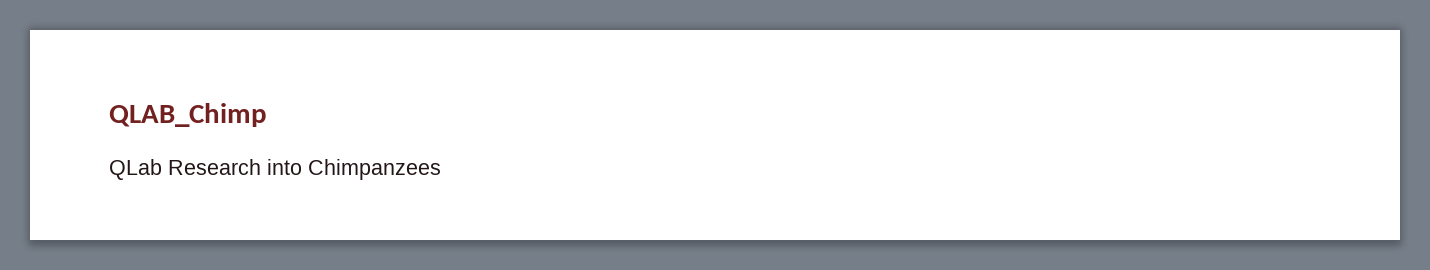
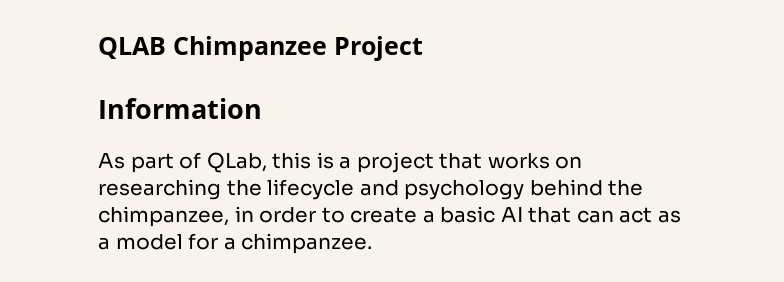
[109,103,267,127] [109,159,441,180] QLAB_Chimp // QLab Research into Chimpanzees -> [98,36,423,61] [98,98,262,119] [98,152,583,173] [98,179,644,200] [98,206,681,227] [98,233,373,254] QLAB Chimpanzee Project // Information // As part of QLab, this is a project that works on researching the lifecycle and psychology behind the chimpanzee, in order to create a basic AI that can act as a model for a chimpanzee.

